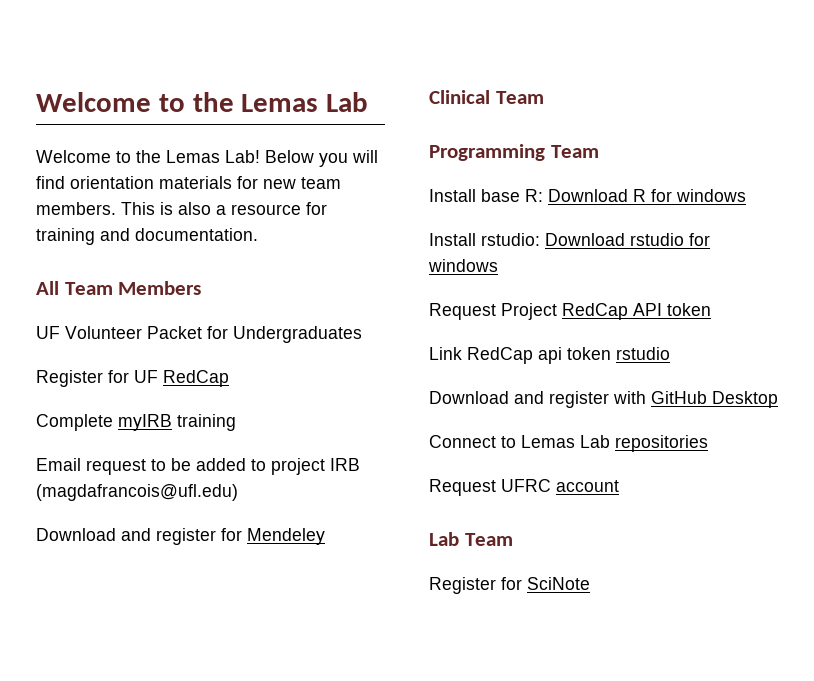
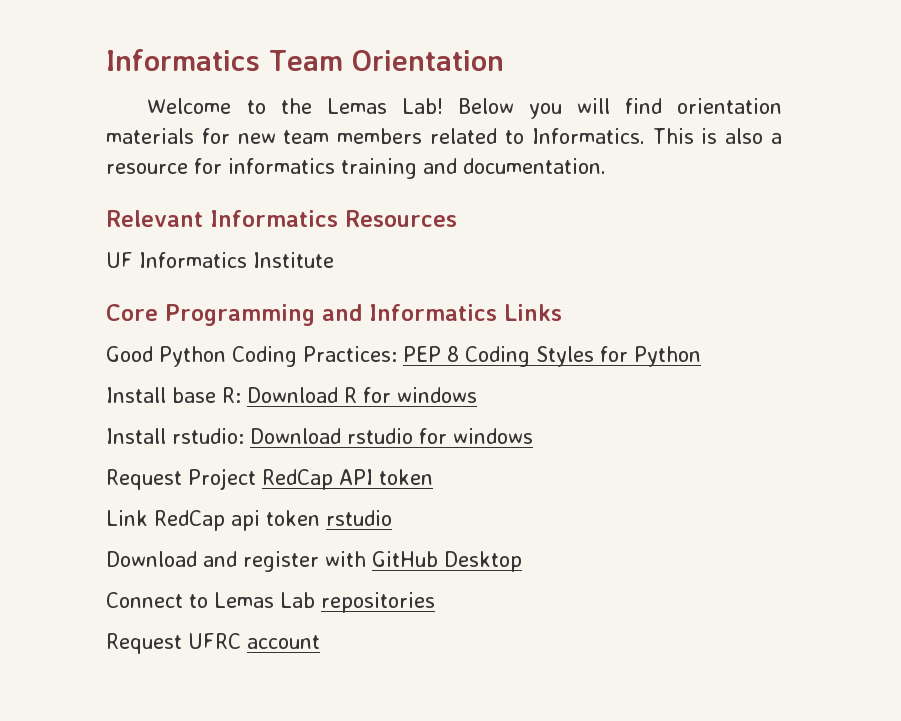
[36,92,369,112] Welcome to the Lemas Lab -> [106,49,504,71] Informatics Team Orientation
[36,202,116,215] members. -> [337,128,645,144] members related to Informatics.
(327, 208) none -> [228,158,335,174] informatics
[36,281,202,295] [36,326,362,343] [36,370,229,387] [36,414,236,431] [36,458,360,475] [36,484,238,501] [36,528,325,545] [429,90,544,104] [429,144,599,161] All Team Members // UF Volunteer Packet for Undergraduates // Register for UF RedCap // Complete myIRB training // Email request to be added to project IRB (magdafrancois@ufl.edu) // Download and register for Mendeley // Clinical Team // Programming Team -> [106,210,457,227] [106,252,334,268] [106,304,562,326] [106,346,701,367] Relevant Informatics Resources // UF Informatics Institute // Core Programming and Informatics Links // Good Python Coding Practices: PEP 8 Coding Styles for Python
[429,532,513,546] [429,577,590,594] // Lab Team // Register for SciNote -> (320, 642) none

